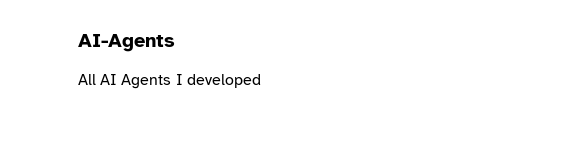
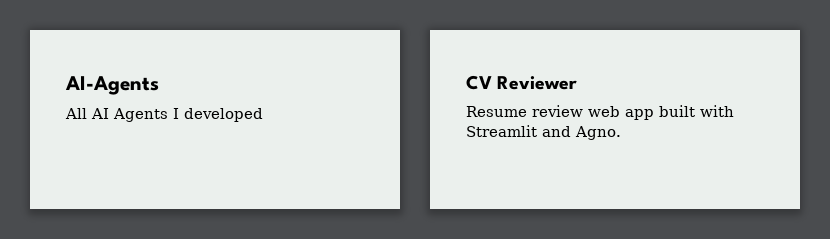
(261, 81) none -> [466,75,578,90] [466,105,734,120] [466,125,621,140] // CV Reviewer // Resume review web app built with Streamlit and Agno.

